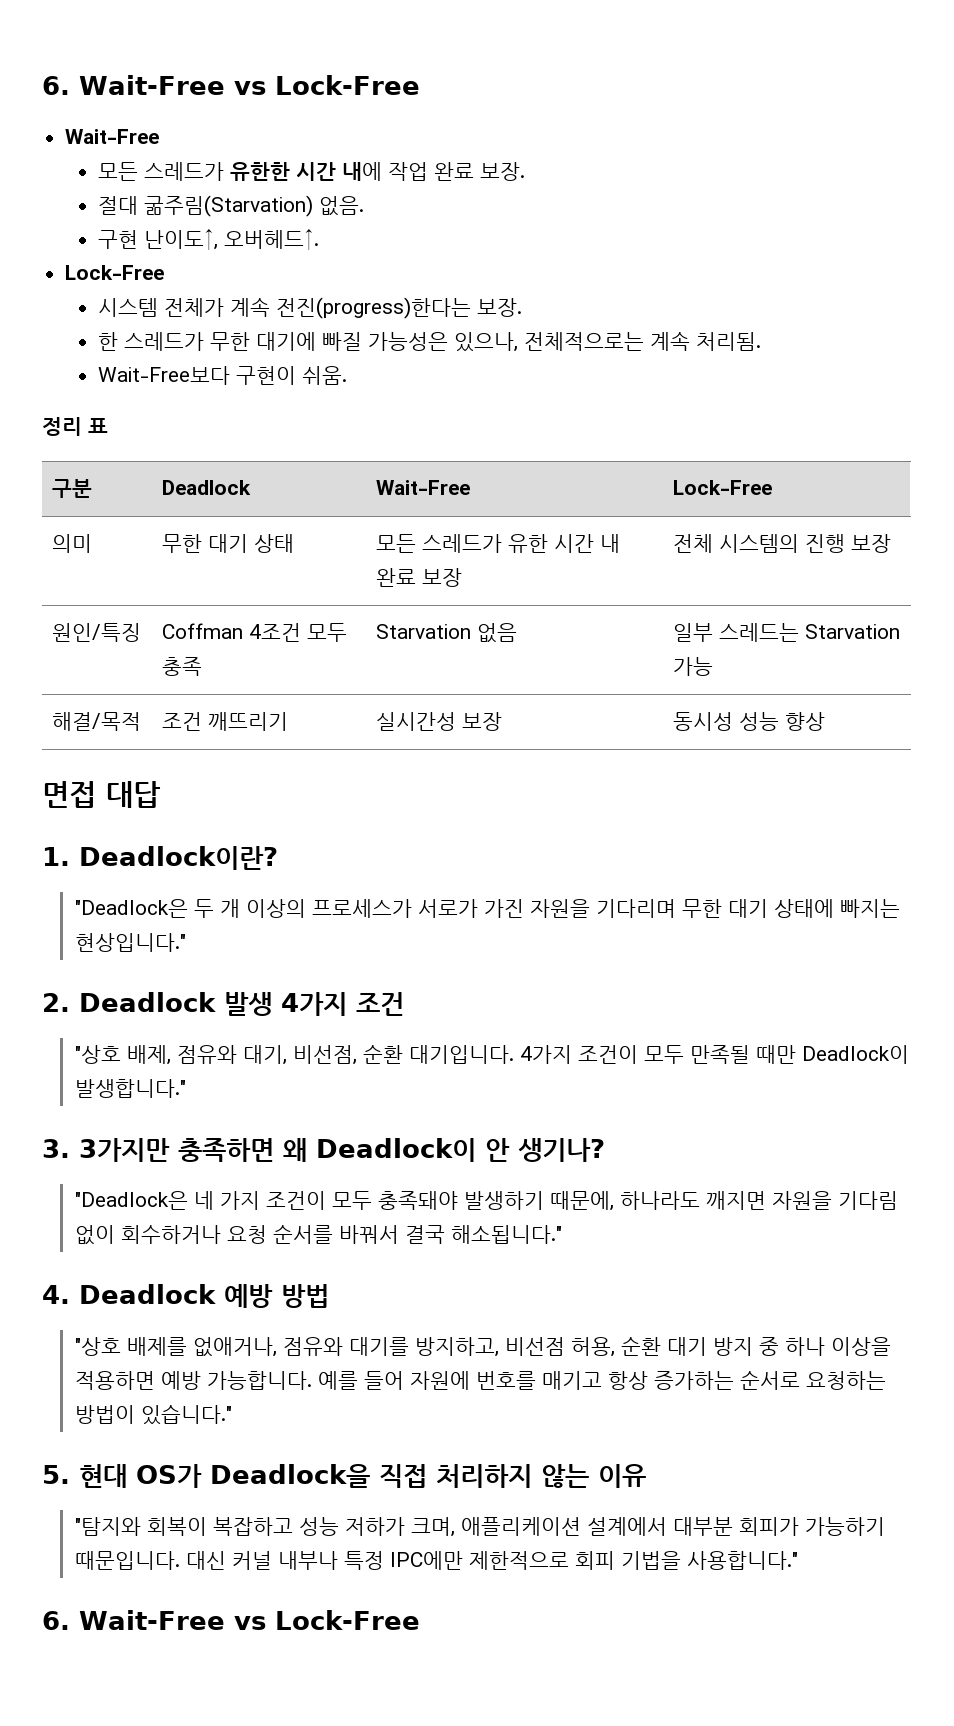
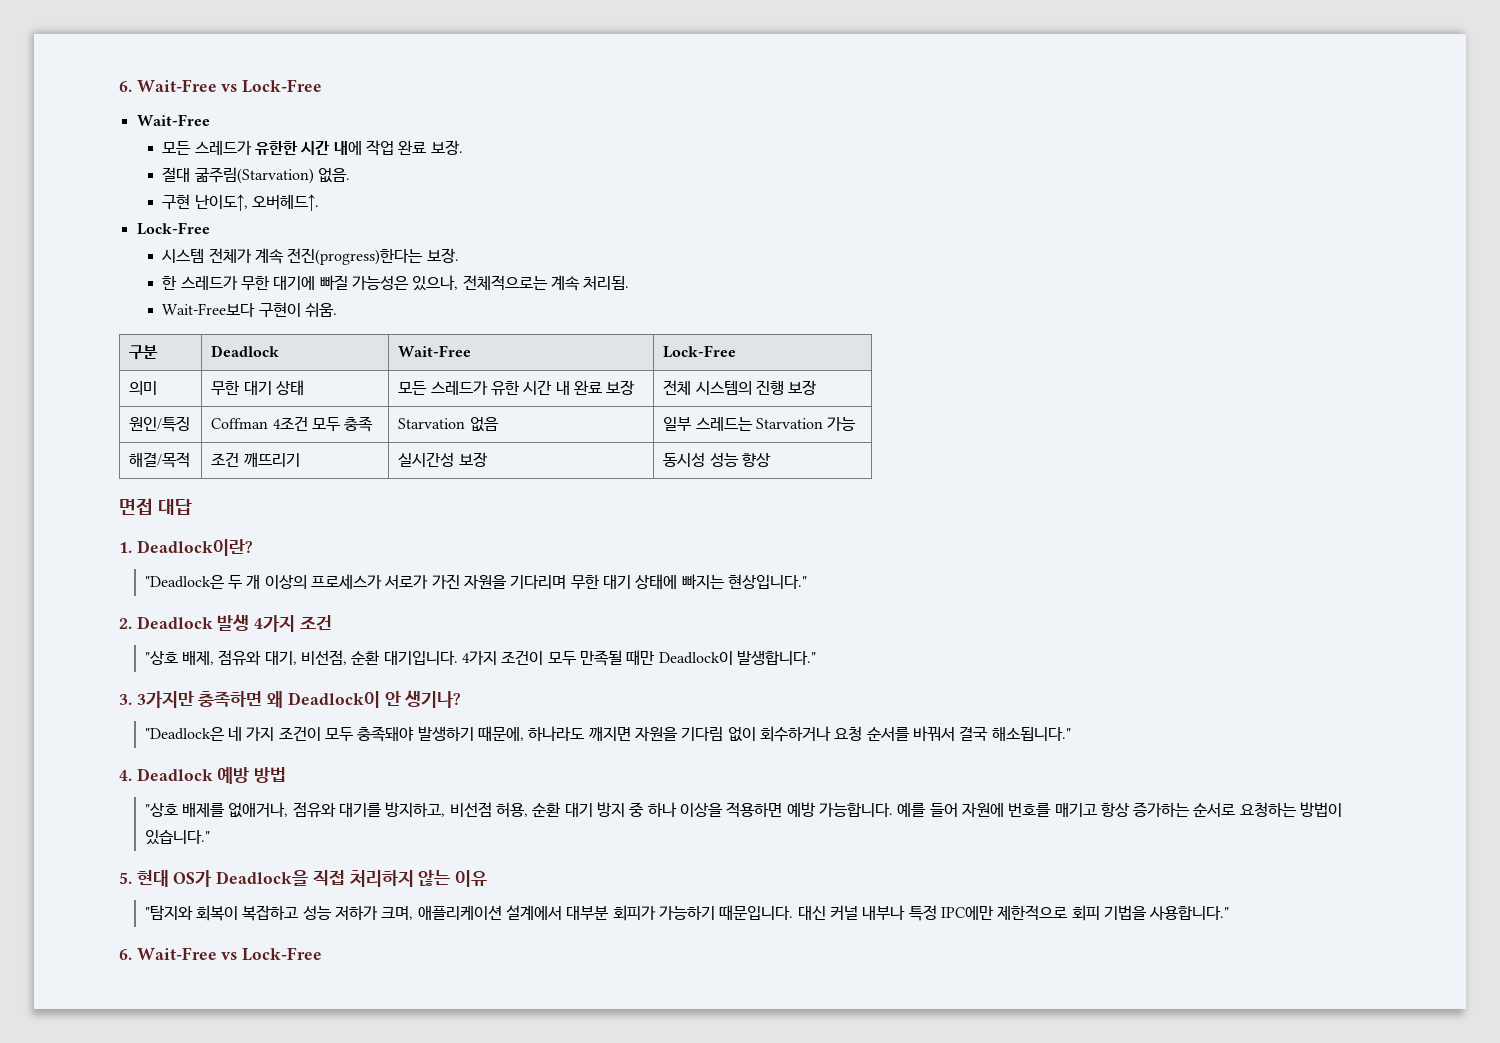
[42,417,108,436] // 정리 표 -> (338, 310) none

